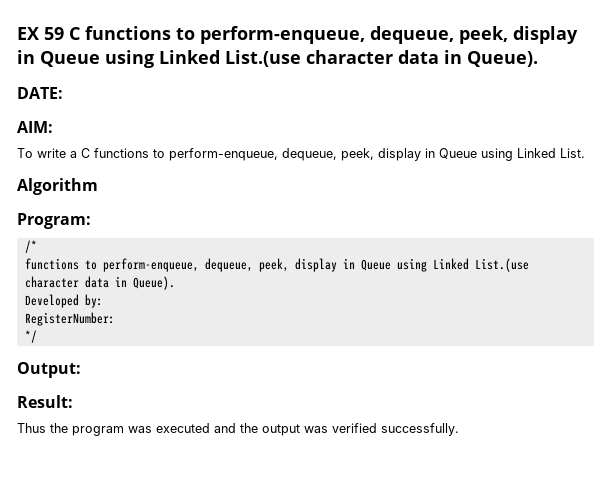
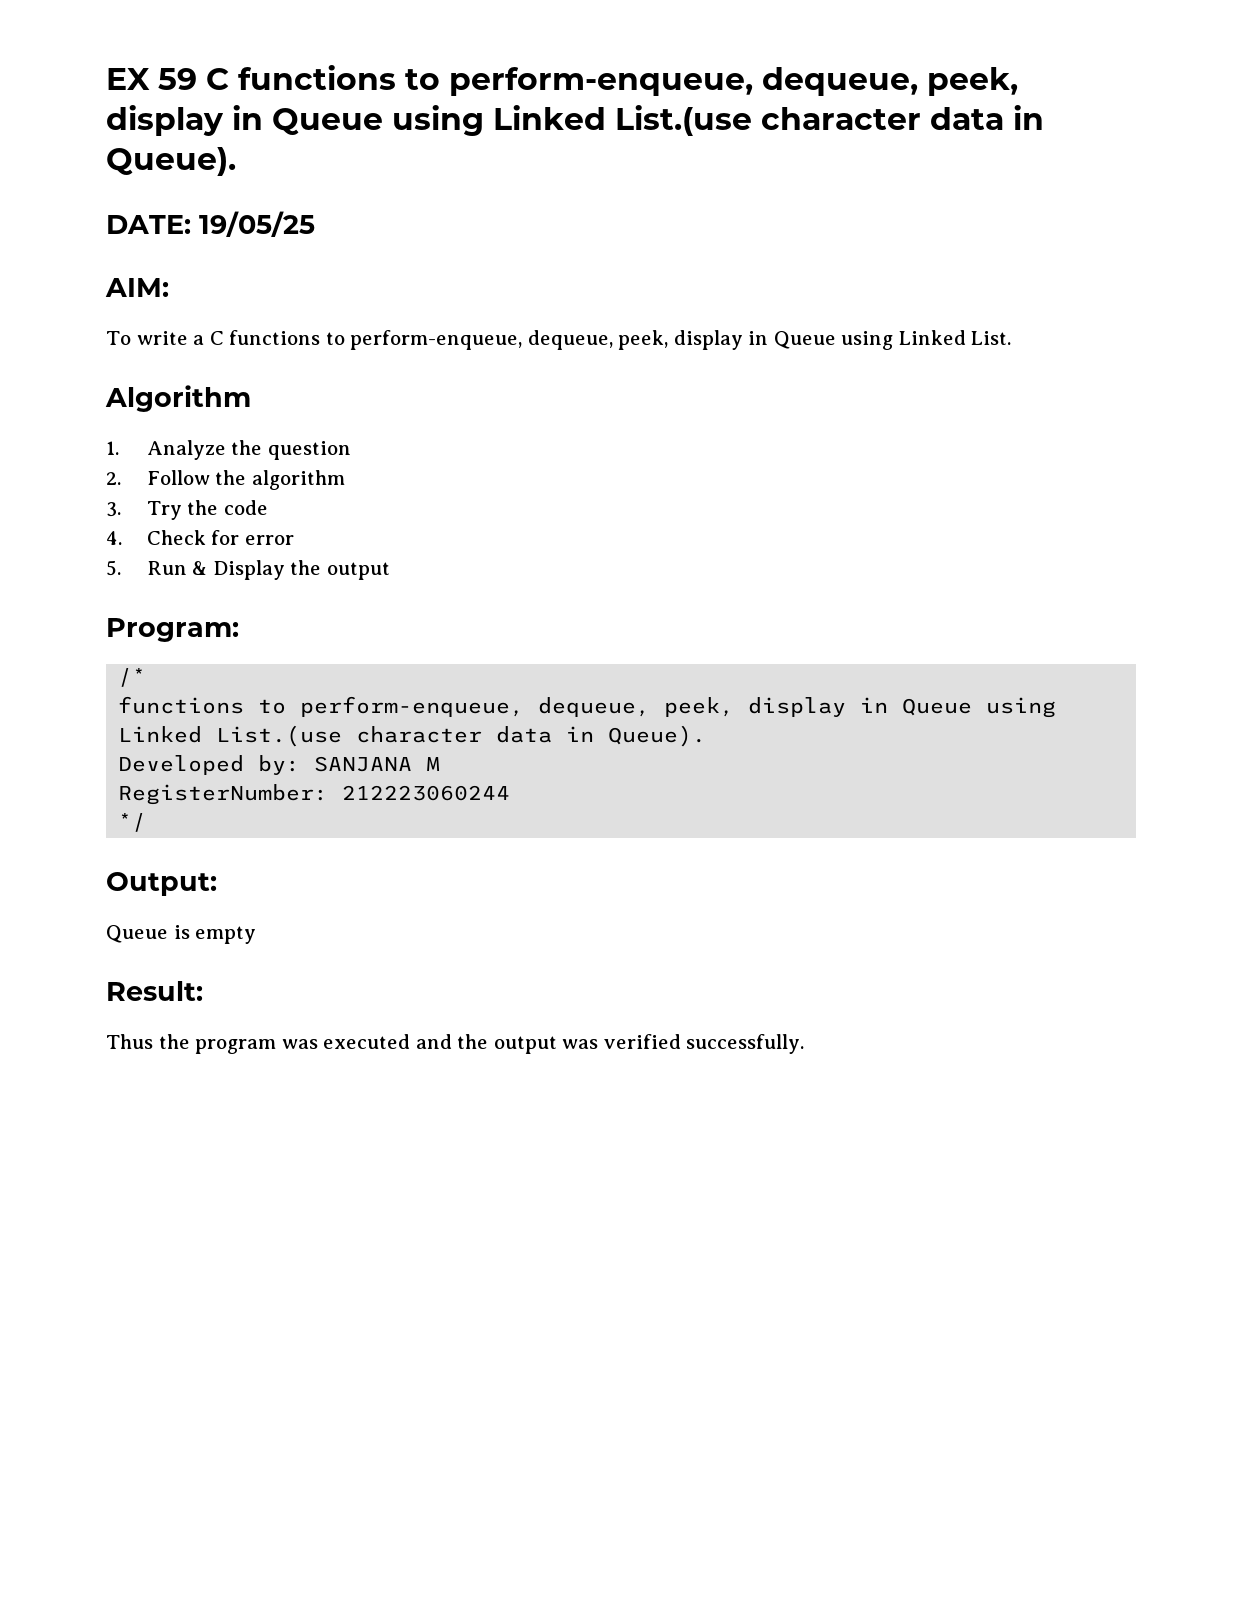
(63, 93) none -> [199,211,315,237] 19/05/25
(98, 186) none -> [106,440,351,460] [106,470,345,490] [106,500,268,520] [106,530,294,545] [106,560,391,580] // 1. Analyze the question // 2. Follow the algorithm // 3. Try the code // 4. Check for error // 5. Run & Display the output
(103, 301) none -> [314,756,441,772] SANJANA M
(115, 319) none -> [342,785,511,801] 212223060244
(81, 370) none -> [106,925,257,944] // Queue is empty

